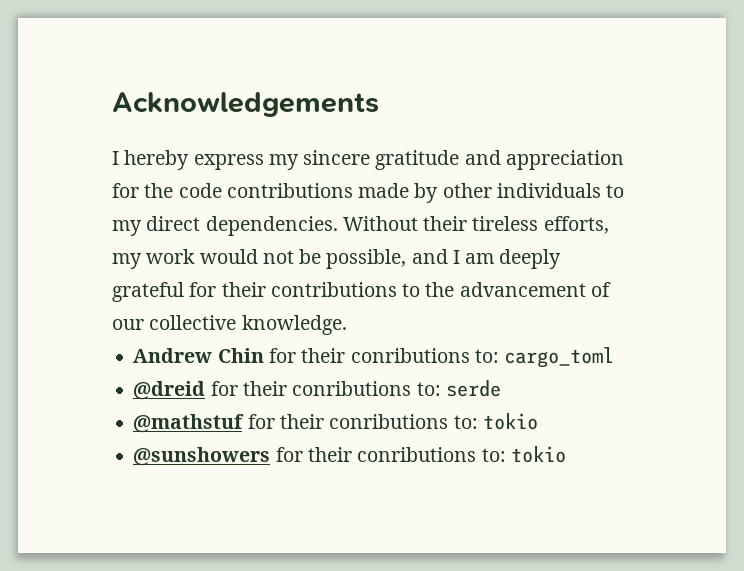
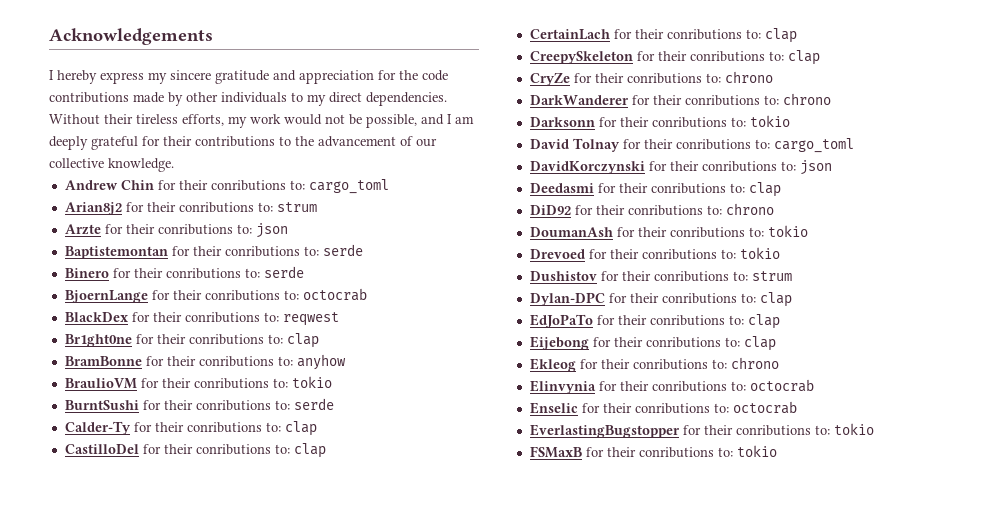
[133,380,501,400] [133,413,538,433] [133,446,566,466] @dreid for their conributions to: serde // @mathstuf for their conributions to: tokio // @sunshowers for their conributions to: tokio -> [64,202,317,215] [64,223,288,238] [64,244,363,259] [64,266,304,279] [64,288,367,303] [64,312,339,326] [64,333,319,348] [64,354,346,370] [64,376,332,389] [64,398,334,411] [64,421,317,436] [64,443,326,458] [529,28,797,43] [529,50,820,65] [529,71,773,86] [529,93,831,106] [529,115,790,128] [529,138,854,153] [529,160,832,175] [529,182,781,197] [529,203,774,216] [529,225,808,238] [529,247,780,260] [529,271,792,282] [529,292,792,307] [529,314,780,329] [529,336,776,351] [529,357,779,372] [529,379,814,394] [529,401,797,414] [529,423,874,438] [529,445,777,458] Arian8j2 for their conributions to: strum // Arzte for their conributions to: json // Baptistemontan for their conributions to: serde // Binero for their conributions to: serde // BjoernLange for their conributions to: octocrab // BlackDex for their conributions to: reqwest // Br1ght0ne for their conributions to: clap // BramBonne for their conributions to: anyhow // BraulioVM for their conributions to: tokio // BurntSushi for their conributions to: serde // Calder-Ty for their conributions to: clap // CastilloDel for their conributions to: clap // CertainLach for their conributions to: clap // CreepySkeleton for their conributions to: clap // CryZe for their conributions to: chrono // DarkWanderer for their conributions to: chrono // Darksonn for their conributions to: tokio // David Tolnay for their conributions to: cargo_toml // DavidKorczynski for their conributions to: json // Deedasmi for their conributions to: clap // DiD92 for their conributions to: chrono // DoumanAsh for their conributions to: tokio // Drevoed for their conributions to: tokio // Dushistov for their conributions to: strum // Dylan-DPC for their conributions to: clap // EdJoPaTo for their conributions to: clap // Eijebong for their conributions to: clap // Ekleog for their conributions to: chrono // Elinvynia for their conributions to: octocrab // Enselic for their conributions to: octocrab // EverlastingBugstopper for their conributions to: tokio // FSMaxB for their conributions to: tokio

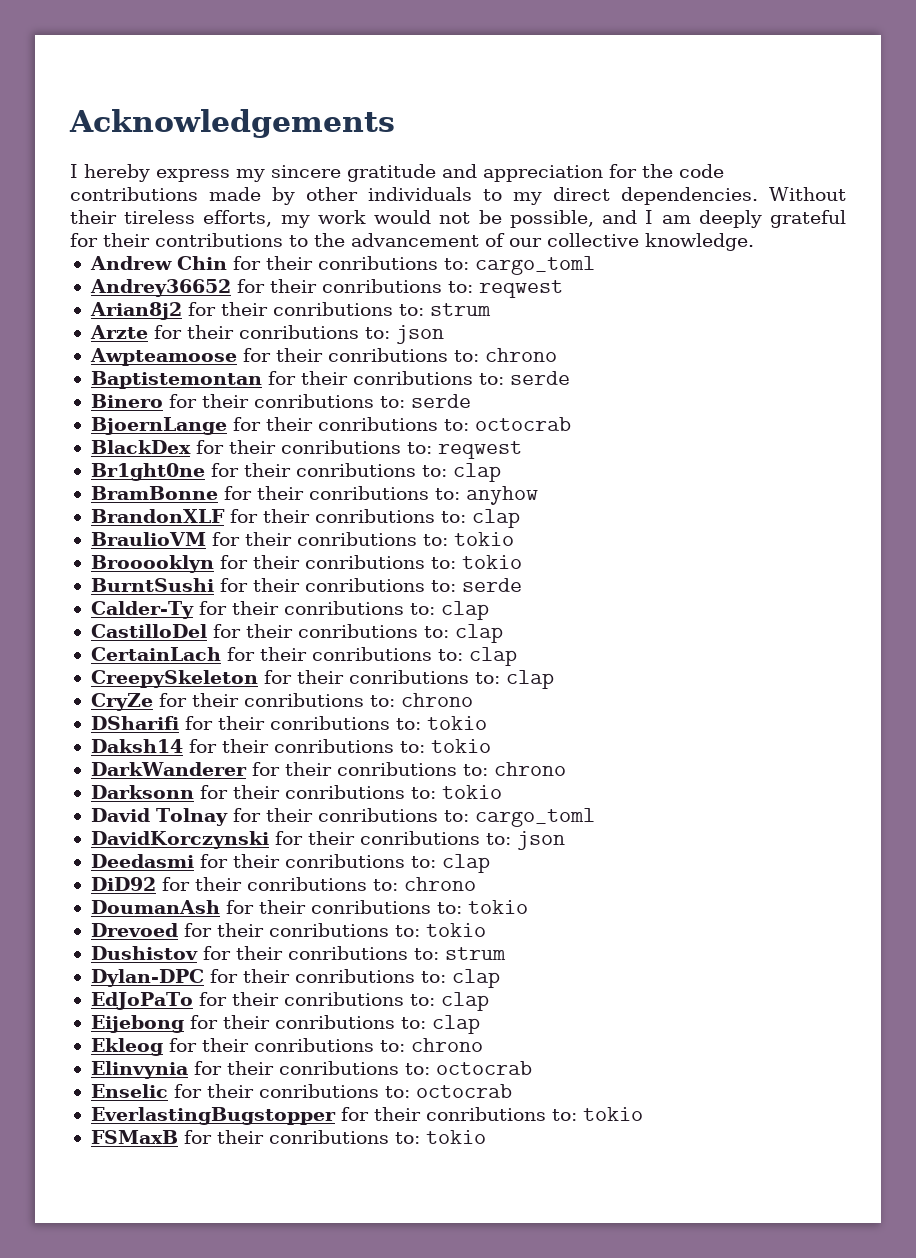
(389, 186) none -> [89,279,563,298] // Andrey36652 for their conributions to: reqwest
(288, 230) none -> [89,348,557,366] // Awpteamoose for their conributions to: chrono
(346, 362) none -> [90,509,520,528] // BrandonXLF for their conributions to: clap
(332, 382) none -> [90,555,522,573] // Brooooklyn for their conributions to: tokio
(773, 77) none -> [90,716,487,730] [90,739,491,753] // DSharifi for their conributions to: tokio // Daksh14 for their conributions to: tokio

